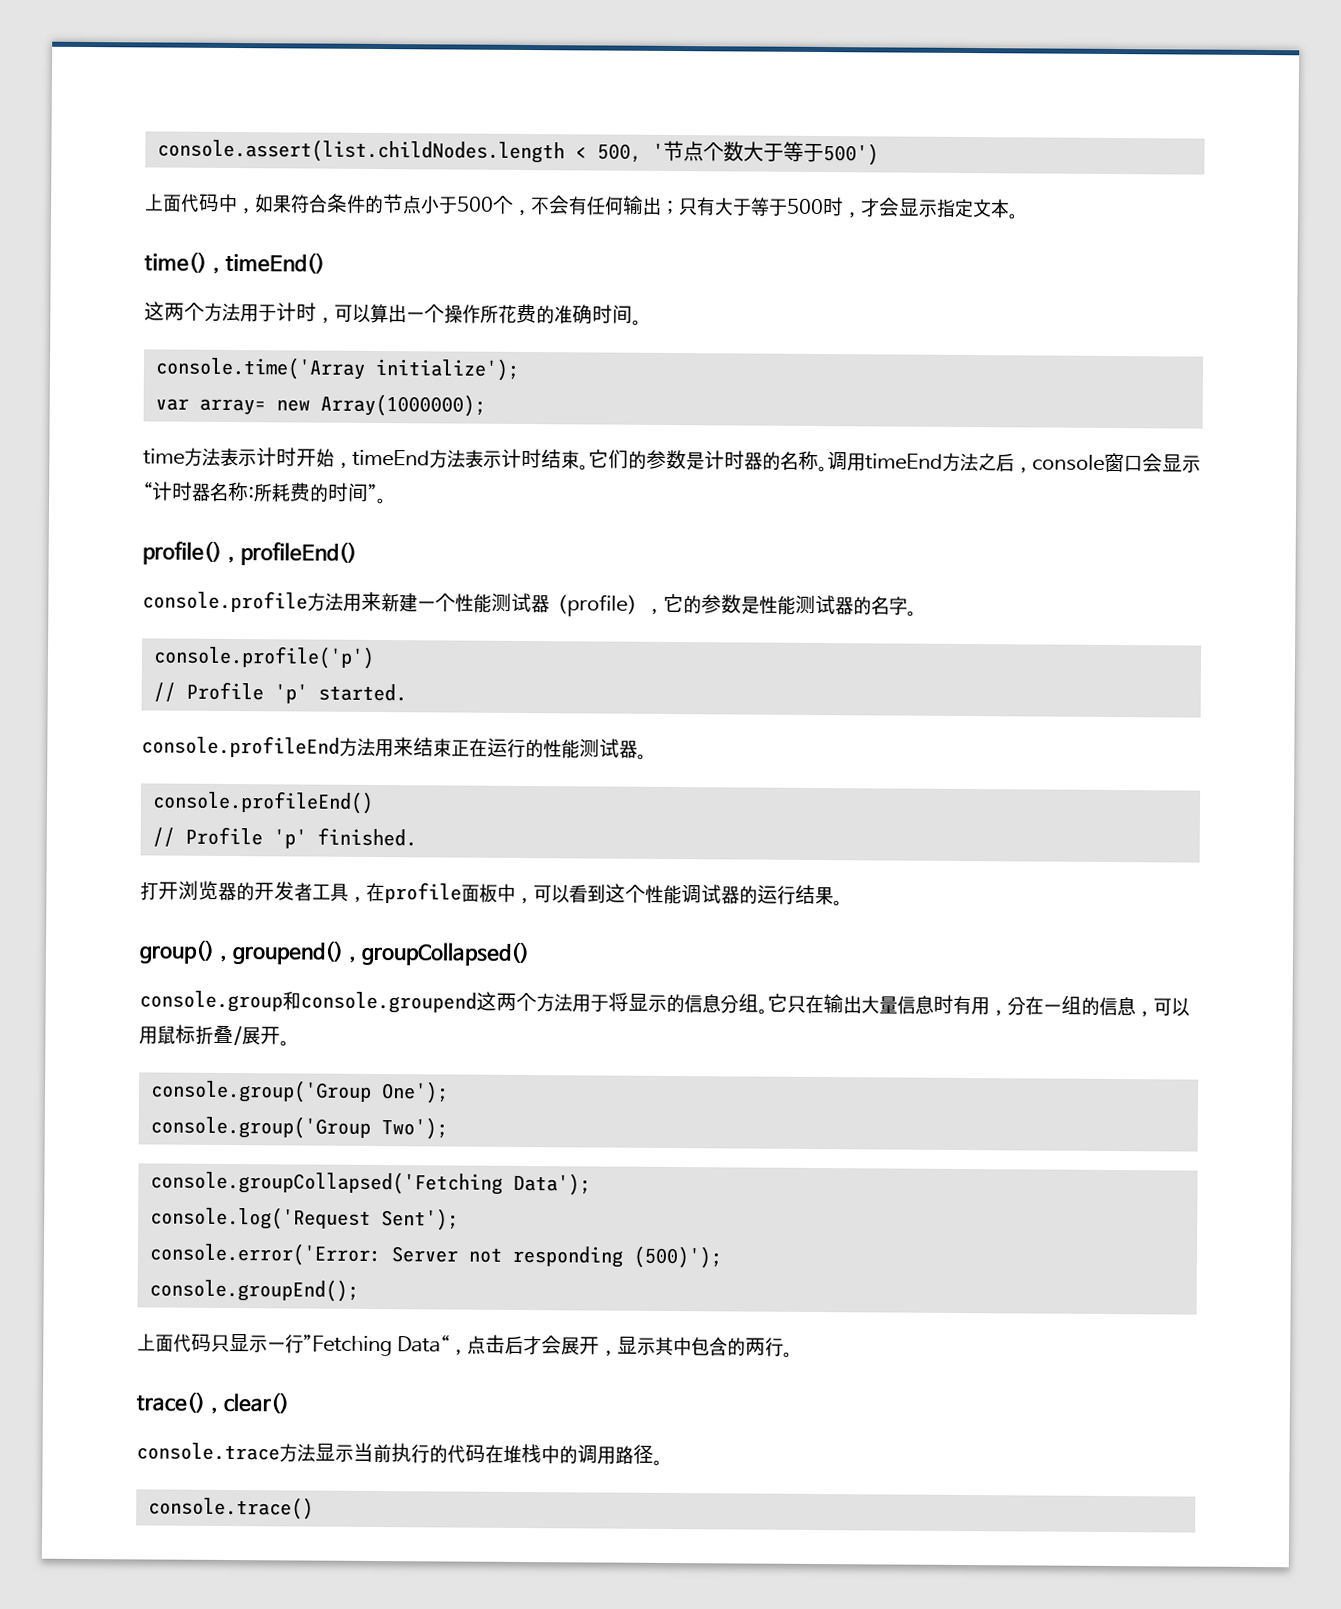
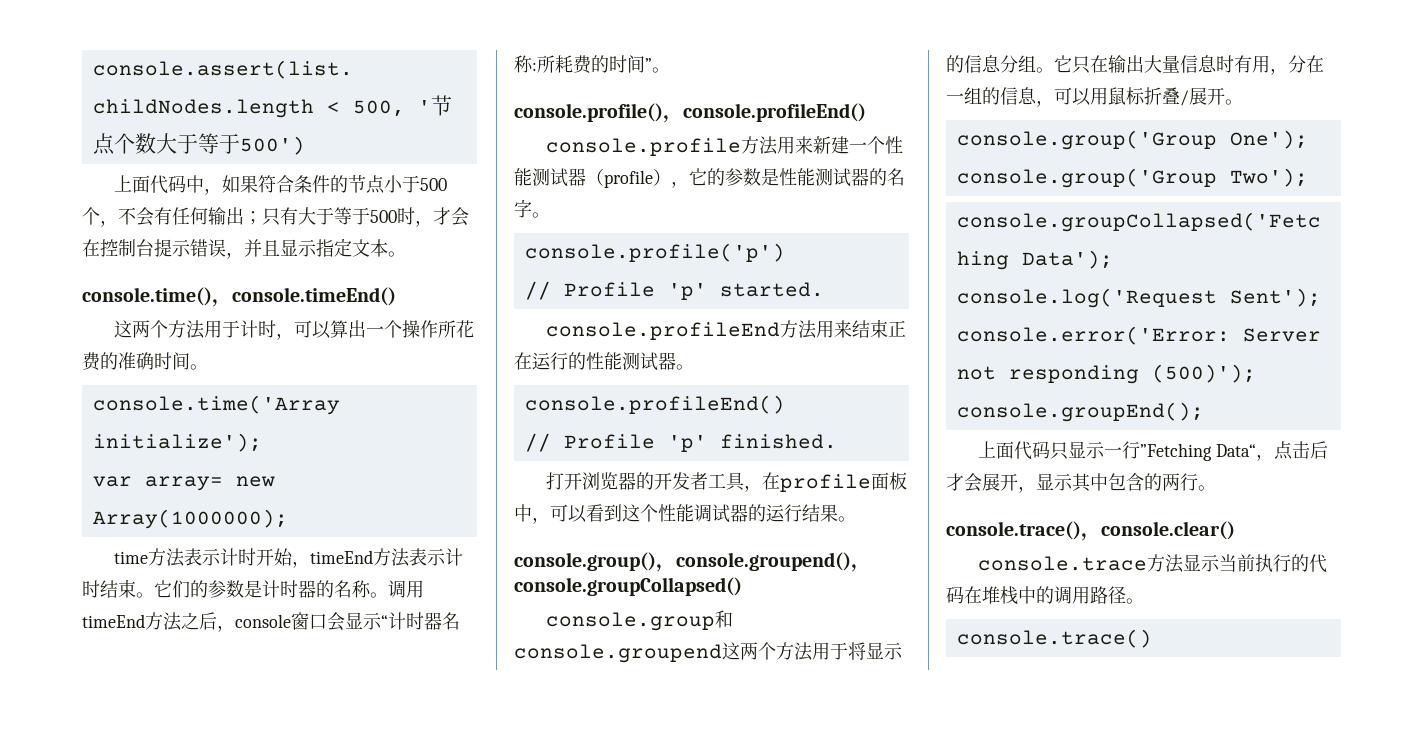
(900, 207) none -> [82,239,280,259] 在控制台提示错误，并且
[144,251,325,274] time()，timeEnd() -> [82,287,396,307] console.time()，console.timeEnd()
[142,540,357,566] profile()，profileEnd() -> [514,103,866,123] console.profile()，console.profileEnd()
[139,939,530,967] group()，groupend()，groupCollapsed() -> [514,552,871,572] [514,577,742,596] console.group()，console.groupend()，console.groupCollapsed()
[136,1391,289,1414] trace()，clear() -> [946,521,1235,541] console.trace()，console.clear()

